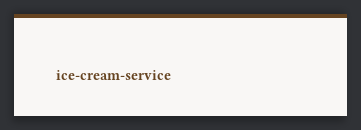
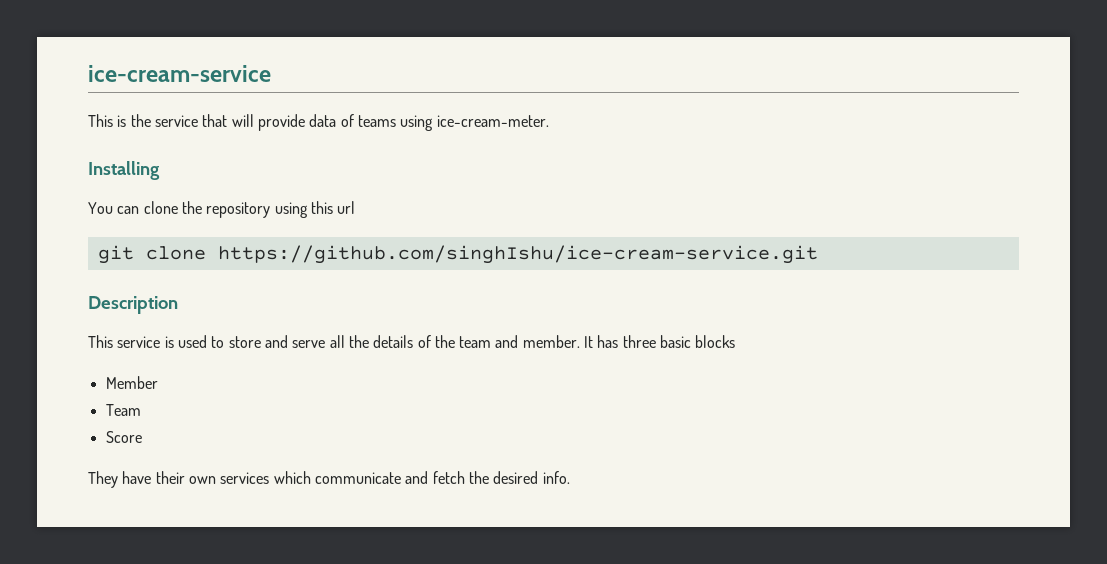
(171, 75) none -> [88,114,549,131] [88,161,160,180] [88,201,356,218] [97,245,818,264] [88,296,178,314] [88,335,736,348] [105,376,158,389] [105,404,141,416] [105,431,142,443] [88,471,570,488] // This is the service that will provide data of teams using ice-cream-meter. // Installing // You can clone the repository using this url // git clone https://github.com/singhIshu/ice-cream-service.git // Description // This service is used to store and serve all the details of the team and member. It has three basic blocks // Member // Team // Score // They have their own services which communicate and fetch the desired info.

